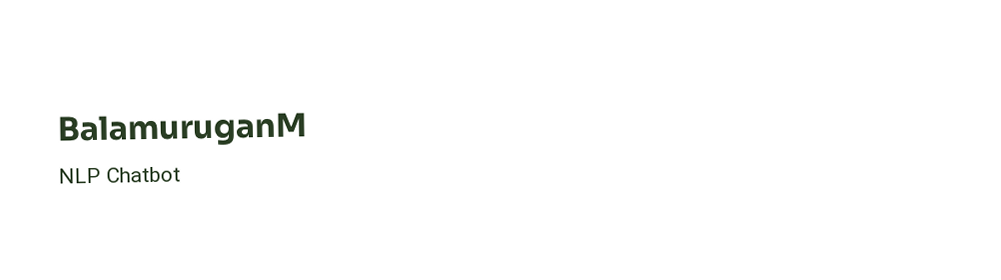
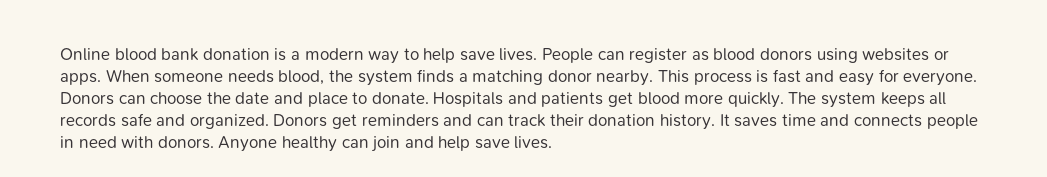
[57,112,308,148] [58,166,181,184] BalamuruganM // NLP Chatbot -> [60,48,949,64] [60,69,978,86] [60,92,947,108] [60,113,978,130] [60,136,553,152] Online blood bank donation is a modern way to help save lives. People can register as blood donors using websites or apps. When someone needs blood, the system finds a matching donor nearby. This process is fast and easy for everyone. Donors can choose the date and place to donate. Hospitals and patients get blood more quickly. The system keeps all records safe and organized. Donors get reminders and can track their donation history. It saves time and connects people in need with donors. Anyone healthy can join and help save lives.

